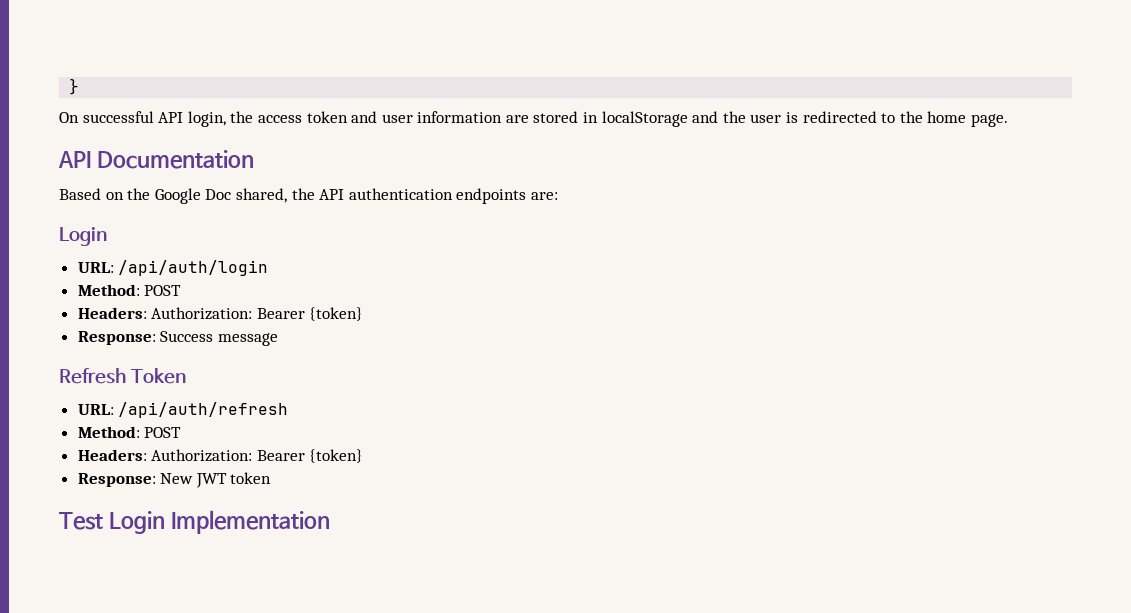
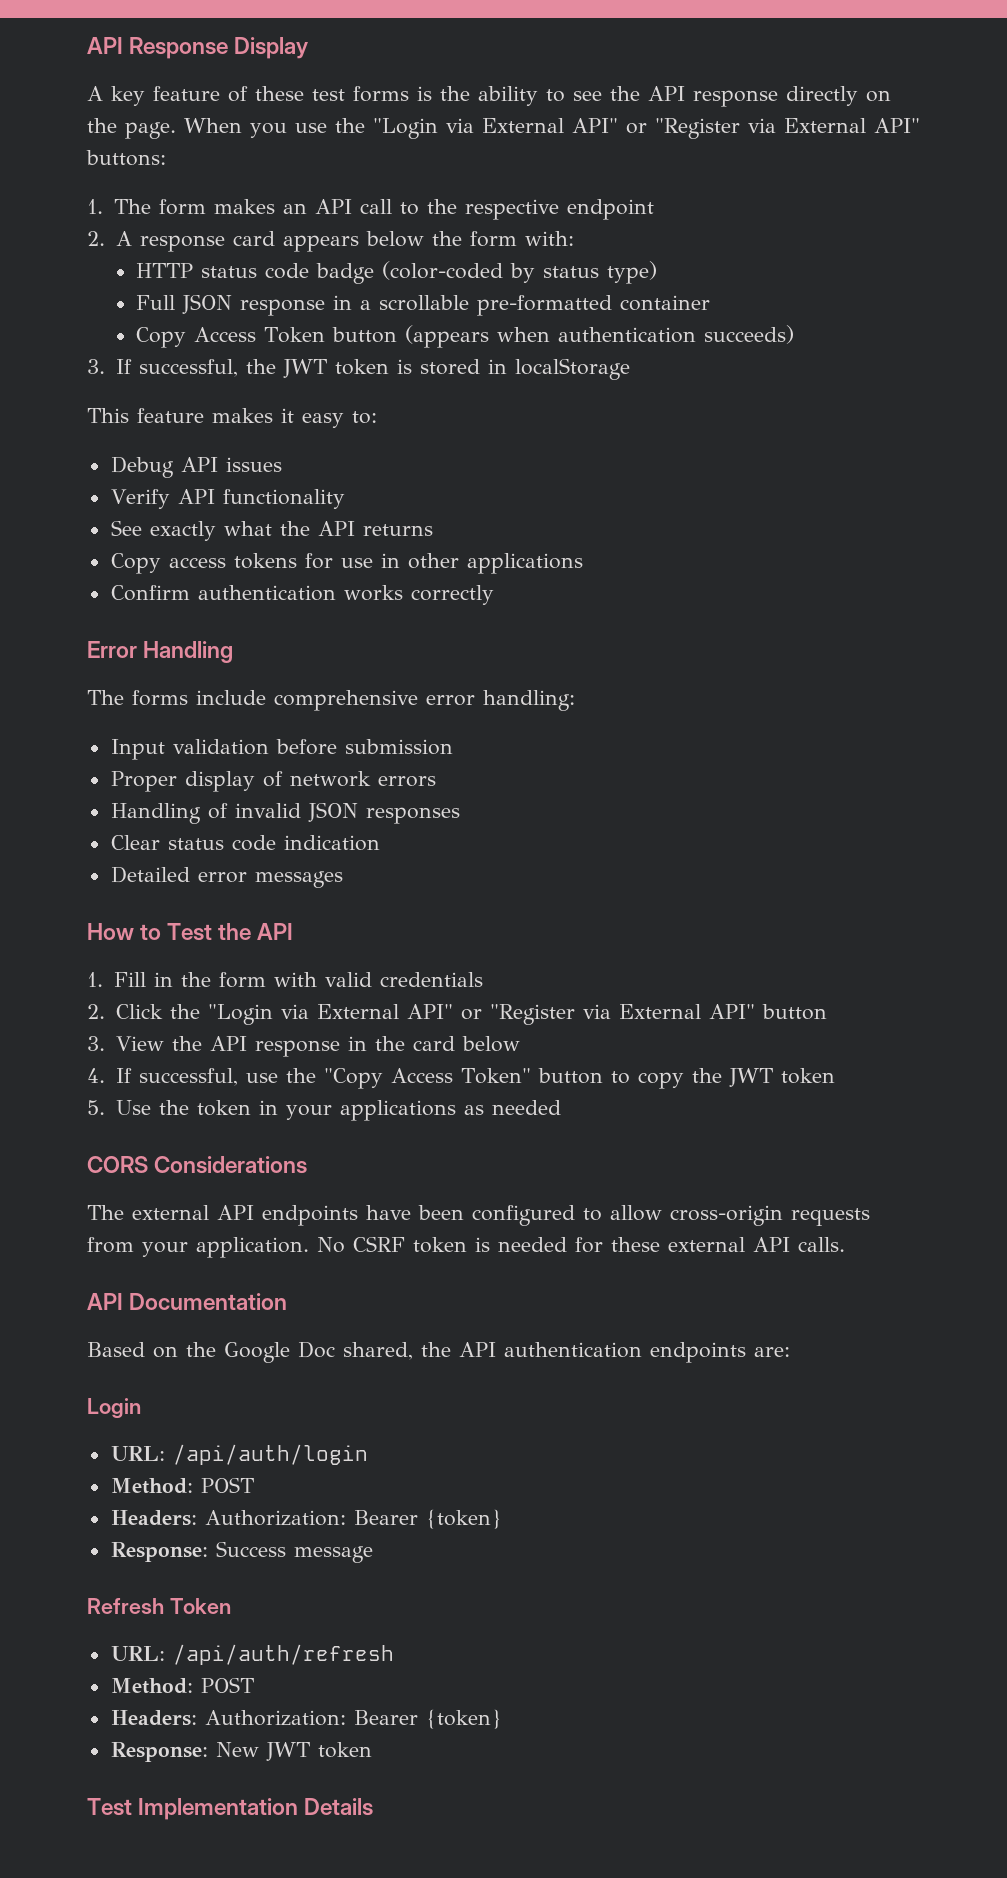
[69,78,80,95] [59,111,1008,127] } // On successful API login, the access token and user information are stored in localStorage and the user is redirected to the home page. -> [87,37,309,59] [87,86,891,107] [87,118,920,139] [86,150,166,166] [87,199,654,220] [87,231,574,252] [136,261,658,284] [136,294,711,316] [136,325,795,348] [87,358,630,380] [87,408,377,428] [110,456,282,478] [110,489,345,509] [110,520,433,541] [110,553,583,574] [110,585,494,605] [87,641,234,663] [87,690,575,711] [110,739,453,760] [110,771,436,792] [110,802,460,824] [110,835,380,851] [110,866,343,888] [87,923,294,941] [87,972,483,988] [87,1004,827,1025] [87,1036,520,1057] [87,1068,835,1089] [87,1100,561,1121] [87,1156,308,1174] [87,1205,870,1226] [87,1236,845,1258] API Response Display // A key feature of these test forms is the ability to see the API response directly on the page. When you use the "Login via External API" or "Register via External API" buttons: // 1. The form makes an API call to the respective endpoint // 2. A response card appears below the form with: // HTTP status code badge (color-coded by status type) // Full JSON response in a scrollable pre-formatted container // Copy Access Token button (appears when authentication succeeds) // 3. If successful, the JWT token is stored in localStorage // This feature makes it easy to: // Debug API issues // Verify API functionality // See exactly what the API returns // Copy access tokens for use in other applications // Confirm authentication works correctly // Error Handling // The forms include comprehensive error handling: // Input validation before submission // Proper display of network errors // Handling of invalid JSON responses // Clear status code indication // Detailed error messages // How to Test the API // 1. Fill in the form with valid credentials // 2. Click the "Login via External API" or "Register via External API" button // 3. View the API response in the card below // 4. If successful, use the "Copy Access Token" button to copy the JWT token // 5. Use the token in your applications as needed // CORS Considerations // The external API endpoints have been configured to allow cross-origin requests from your application. No CSRF token is needed for these external API calls.
[108,510,330,534] Login Implementation -> [138,1798,374,1820] Implementation Details

